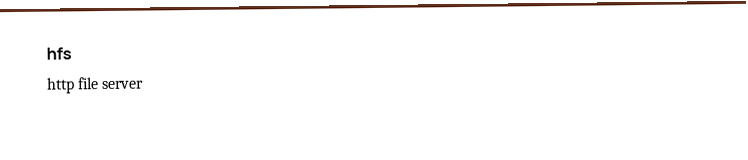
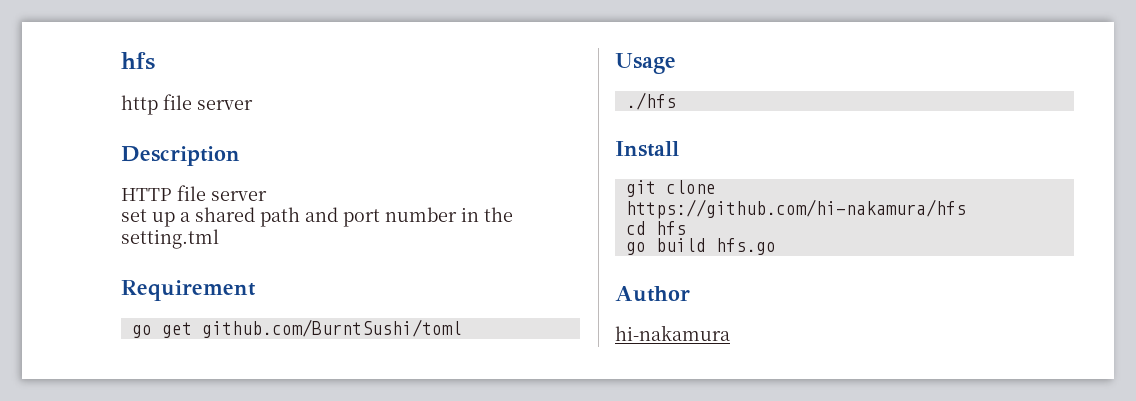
(145, 85) none -> [121,146,240,166] [121,185,267,201] [121,207,513,227] [121,229,219,249] [121,280,256,301] [131,319,462,338] [615,53,676,74] [625,92,676,110] [615,141,679,157] [625,180,716,197] [625,199,966,219] [625,221,686,235] [625,238,776,255] [615,286,690,302] [615,325,730,341] // Description // HTTP file server // set up a shared path and port number in the setting.tml // Requirement // go get github.com/BurntSushi/toml // Usage // ./hfs // Install // git clone https://github.com/hi-nakamura/hfs // cd hfs // go build hfs.go // Author // hi-nakamura

